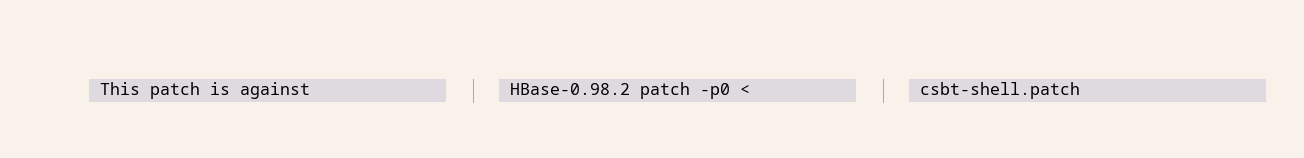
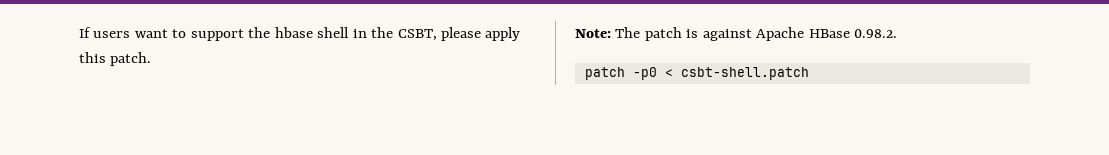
[100,82,631,99] This patch is against HBase-0.98.2 -> [79,27,521,41] [79,52,152,66] [575,27,898,41] If users want to support the hbase shell in the CSBT, please apply this patch. // Note: The patch is against Apache HBase 0.98.2. //

